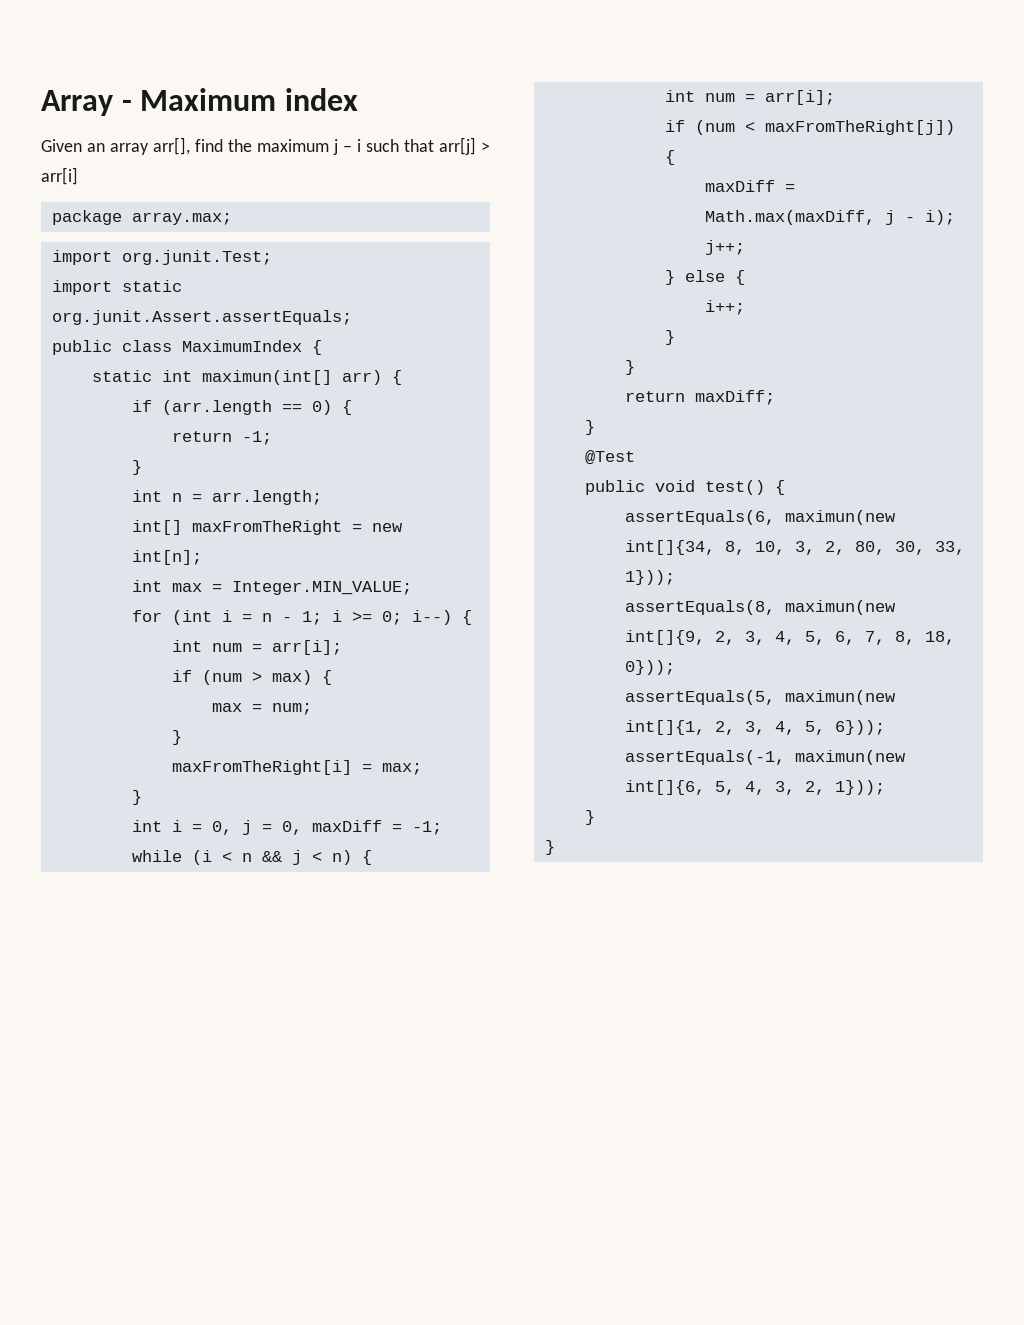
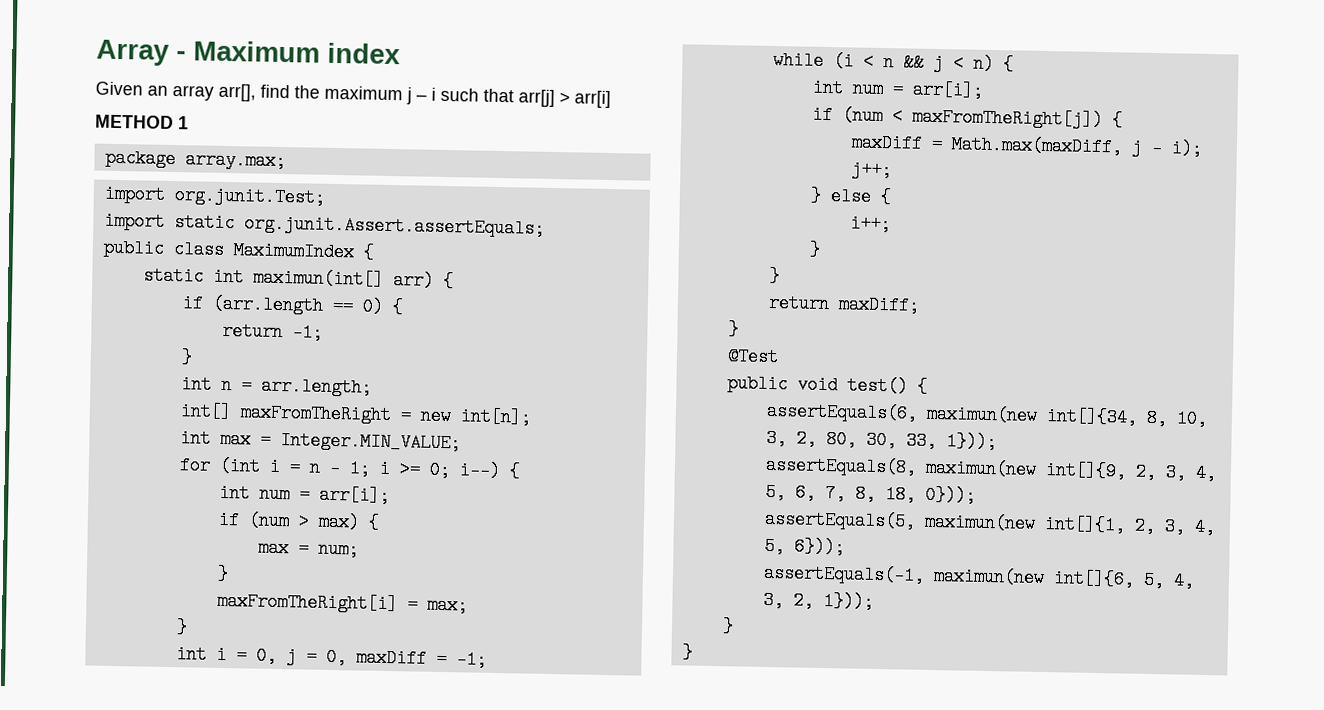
(78, 176) none -> [95,114,189,130] // METHOD 1

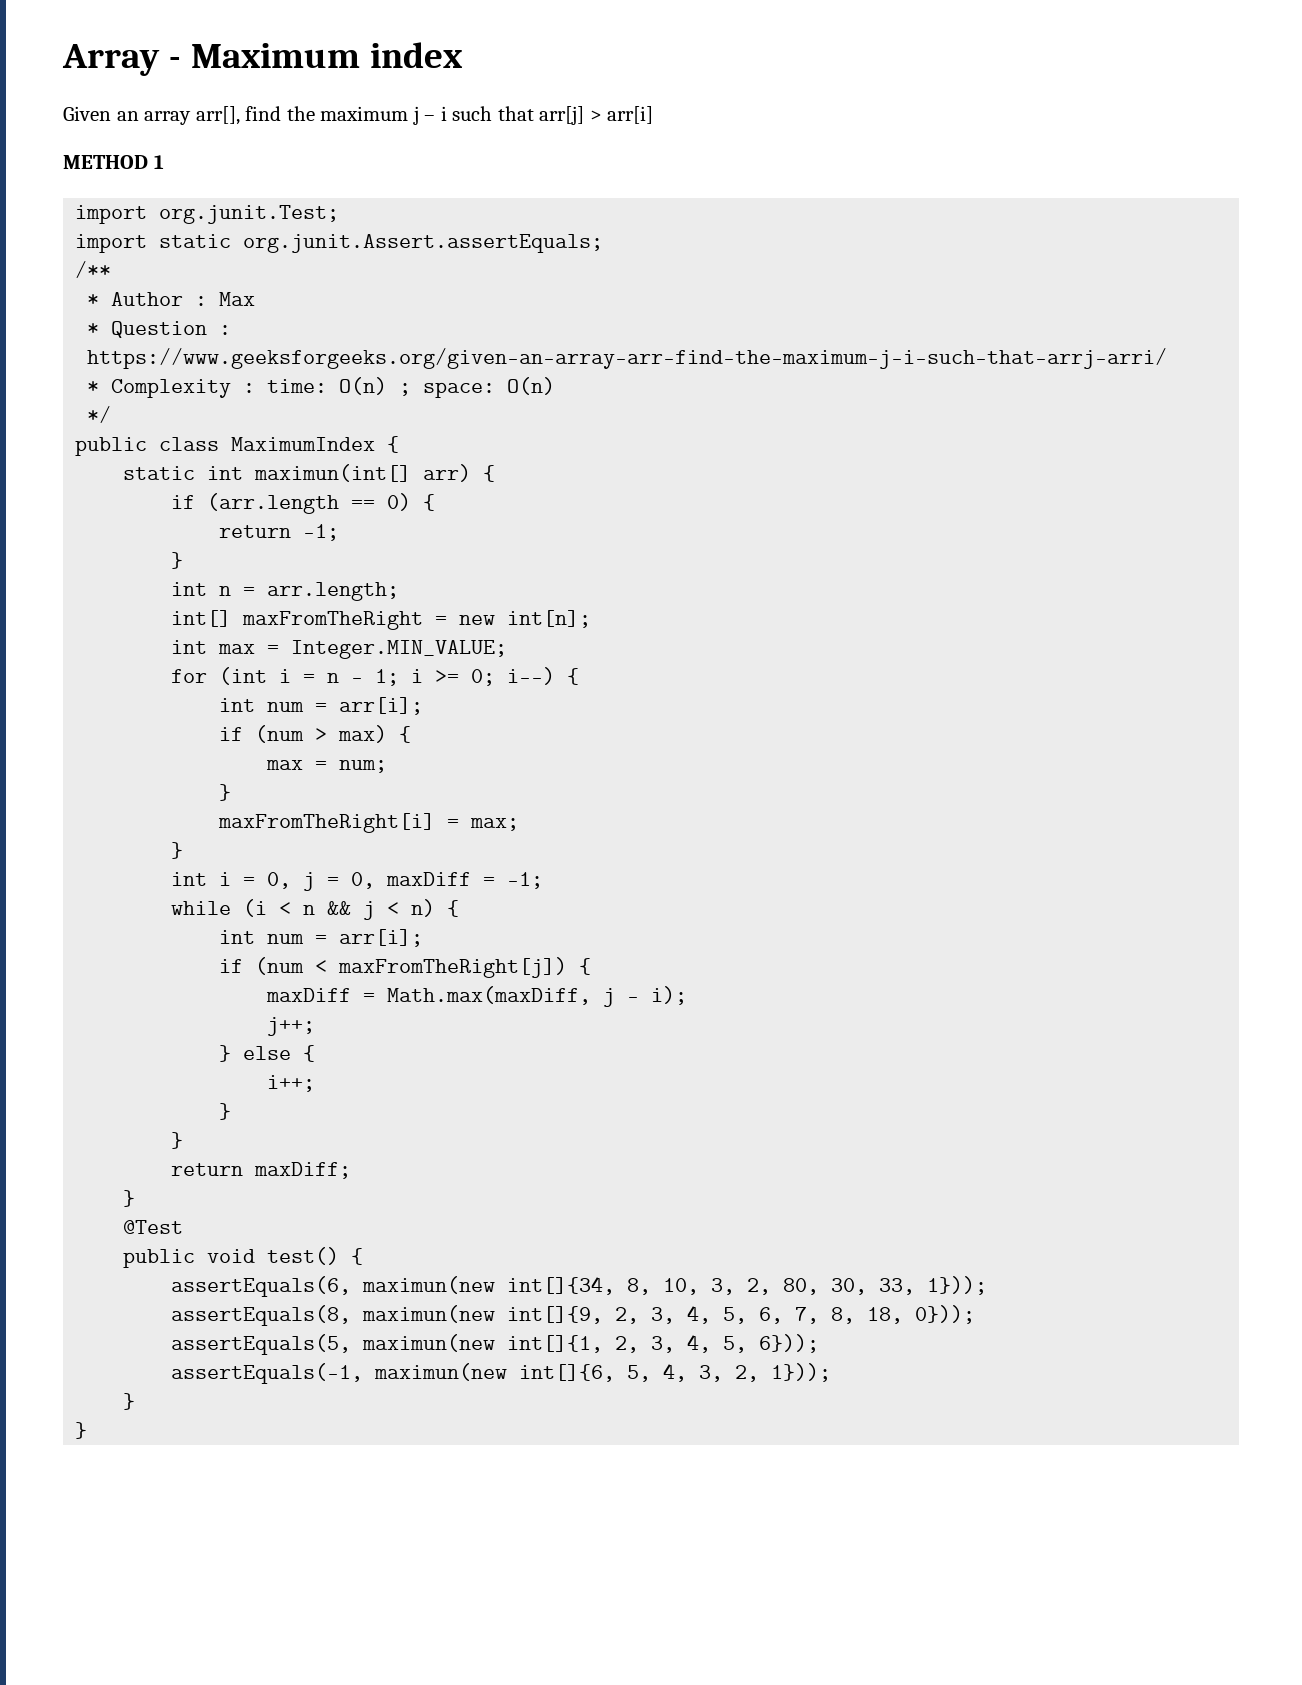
[104,148,286,171] // package array.max; -> (164, 162) none
(545, 226) none -> [75,261,112,278] [87,292,256,306] [87,321,232,338] [87,348,1168,369] [87,377,556,398] [87,406,112,423] // /** // * Author : Max // * Question : https://www.geeksforgeeks.org/given-an-array-arr-find-the-maximum-j-i-such-that-arrj-arri/ // * Complexity : time: O(n) ; space: O(n) // */

